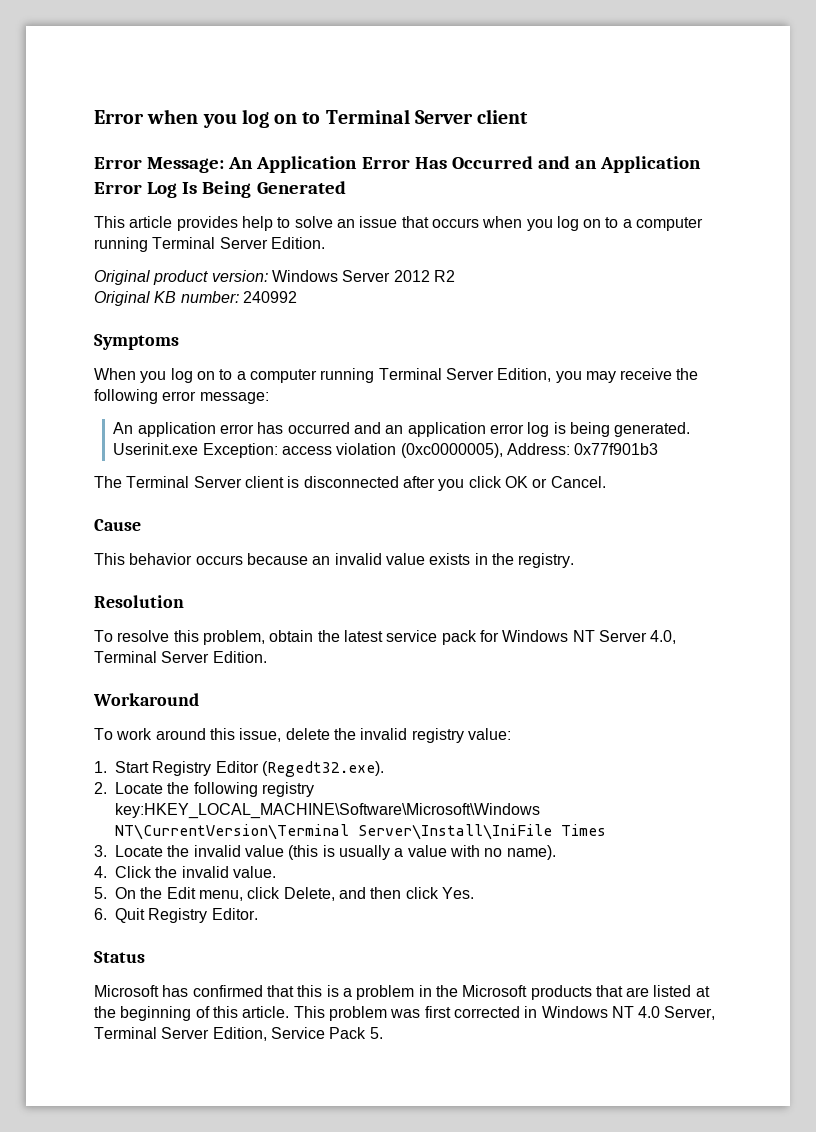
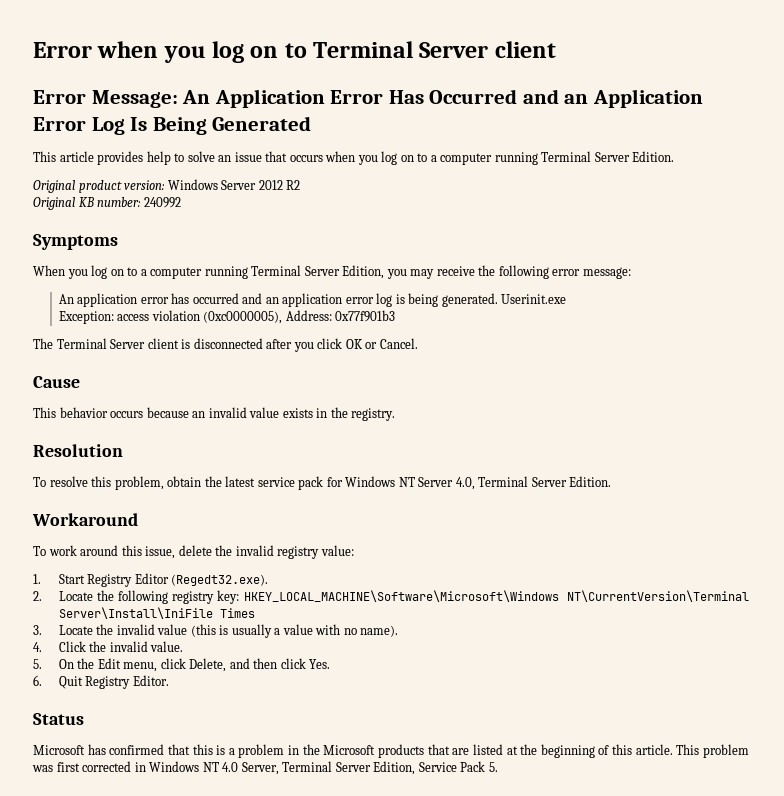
(199, 449) none -> (567, 299) //
[115,803,540,819] key:HKEY_LOCAL_MACHINE\Software\Microsoft\Windows -> [217,590,559,604] key: HKEY_LOCAL_MACHINE\Software\Microsoft\Windows

